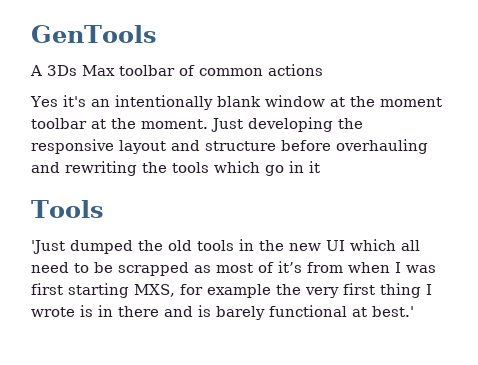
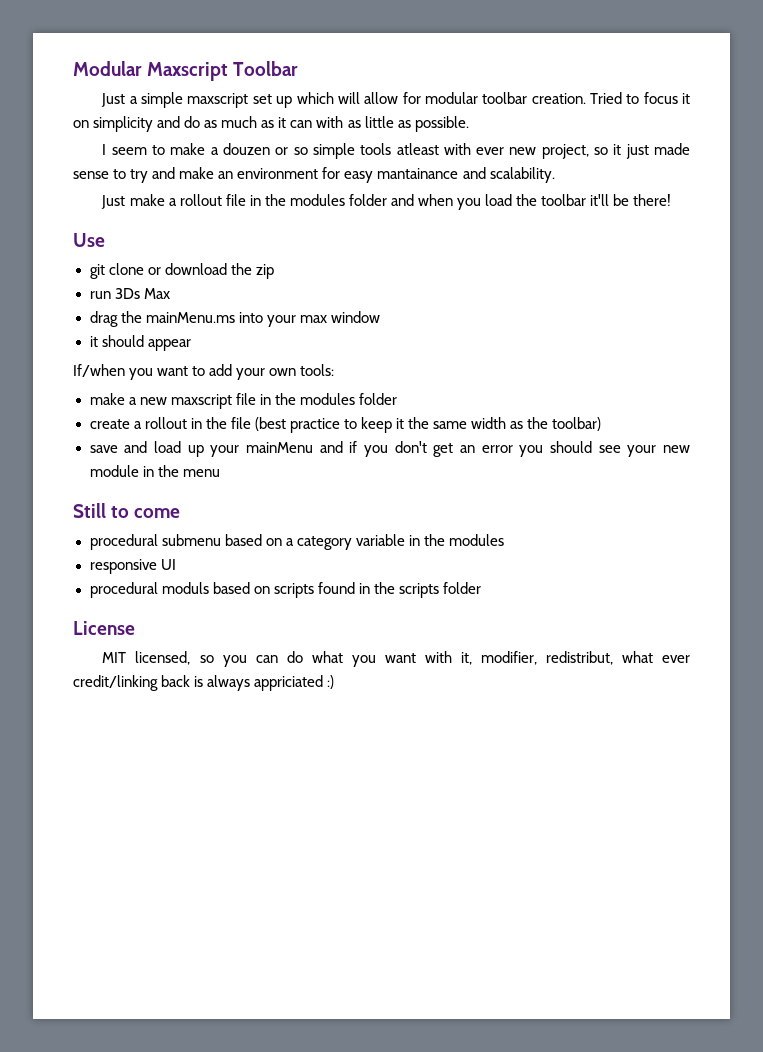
[31,25,157,43] [30,64,323,76] [30,95,442,110] [31,117,363,132] [31,139,428,154] [31,161,320,176] [31,200,104,218] [31,239,420,254] [31,261,436,276] [31,283,432,298] [31,305,414,320] GenTools // A 3Ds Max toolbar of common actions // Yes it's an intentionally blank window at the moment toolbar at the moment. Just developing the responsive layout and structure before overhauling and rewriting the tools which go in it // Tools // 'Just dumped the old tools in the new UI which all need to be scrapped as most of it’s from when I was first starting MXS, for example the very first thing I wrote is in there and is barely functional at best.' -> [73,61,299,81] [101,92,691,108] [73,116,469,132] [102,143,691,159] [73,167,555,183] [101,194,672,210] [73,233,105,247] [89,263,274,279] [89,288,170,299] [89,311,380,327] [89,335,191,351] [73,364,335,380] [89,393,397,409] [89,417,602,433] [89,441,690,457] [89,465,220,477] [73,503,181,518] [89,534,504,550] [89,559,176,574] [89,582,481,598] [73,621,135,635] [102,651,691,667] [73,675,335,691] Modular Maxscript Toolbar // Just a simple maxscript set up which will allow for modular toolbar creation. Tried to focus it on simplicity and do as much as it can with as little as possible. // I seem to make a douzen or so simple tools atleast with ever new project, so it just made sense to try and make an environment for easy mantainance and scalability. // Just make a rollout file in the modules folder and when you load the toolbar it'll be there! // Use // git clone or download the zip // run 3Ds Max // drag the mainMenu.ms into your max window // it should appear // If/when you want to add your own tools: // make a new maxscript file in the modules folder // create a rollout in the file (best practice to keep it the same width as the toolbar) // save and load up your mainMenu and if you don't get an error you should see your new module in the menu // Still to come // procedural submenu based on a category variable in the modules // responsive UI // procedural moduls based on scripts found in the scripts folder // License // MIT licensed, so you can do what you want with it, modifier, redistribut, what ever credit/linking back is always appriciated :)

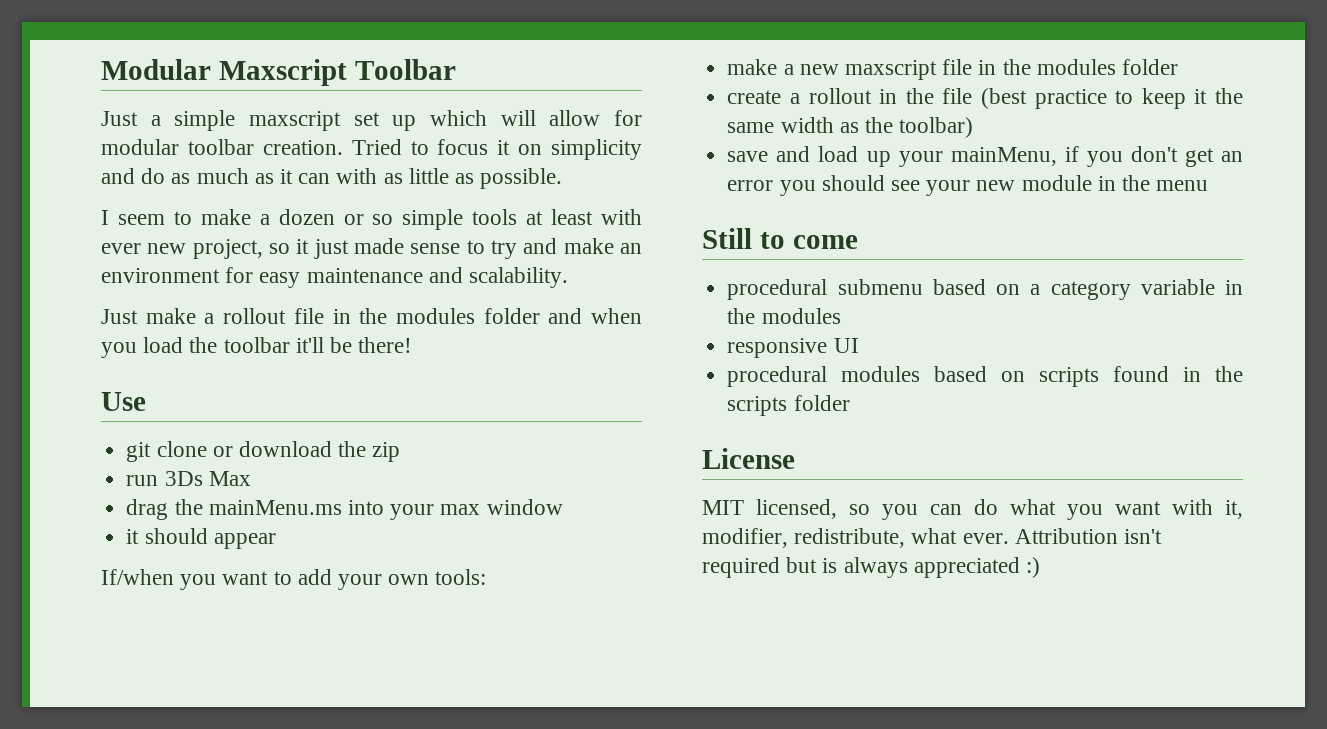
[222,143,270,155] douzen -> [278,209,335,225] dozen
[396,143,439,155] atleast -> [526,209,594,225] at least
[377,168,459,179] mantainance -> [306,268,423,283] maintenance
[245,441,343,453] mainMenu and -> [950,147,1057,166] mainMenu,
[161,582,209,594] moduls -> [841,366,921,382] modules
[545,651,691,665] [73,675,191,691] redistribut, what ever credit/linking back -> [794,528,1163,548] [702,557,818,578] redistribute, what ever. Attribution isn't required but
[254,675,324,691] appriciated -> [913,557,1020,578] appreciated

